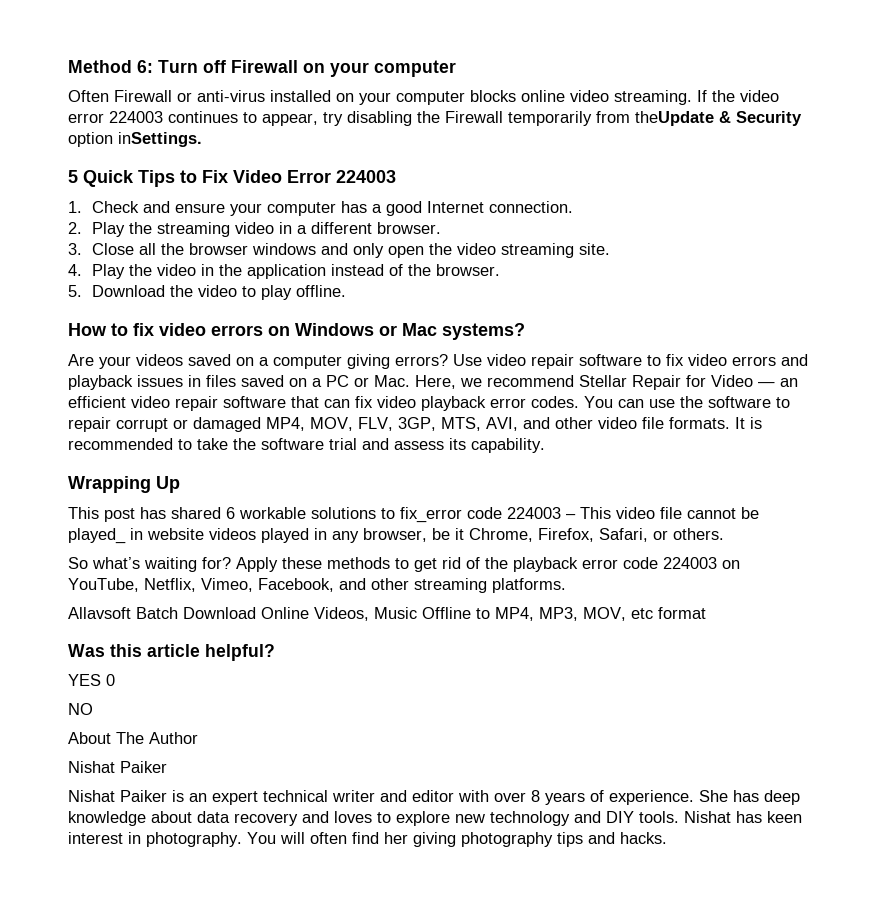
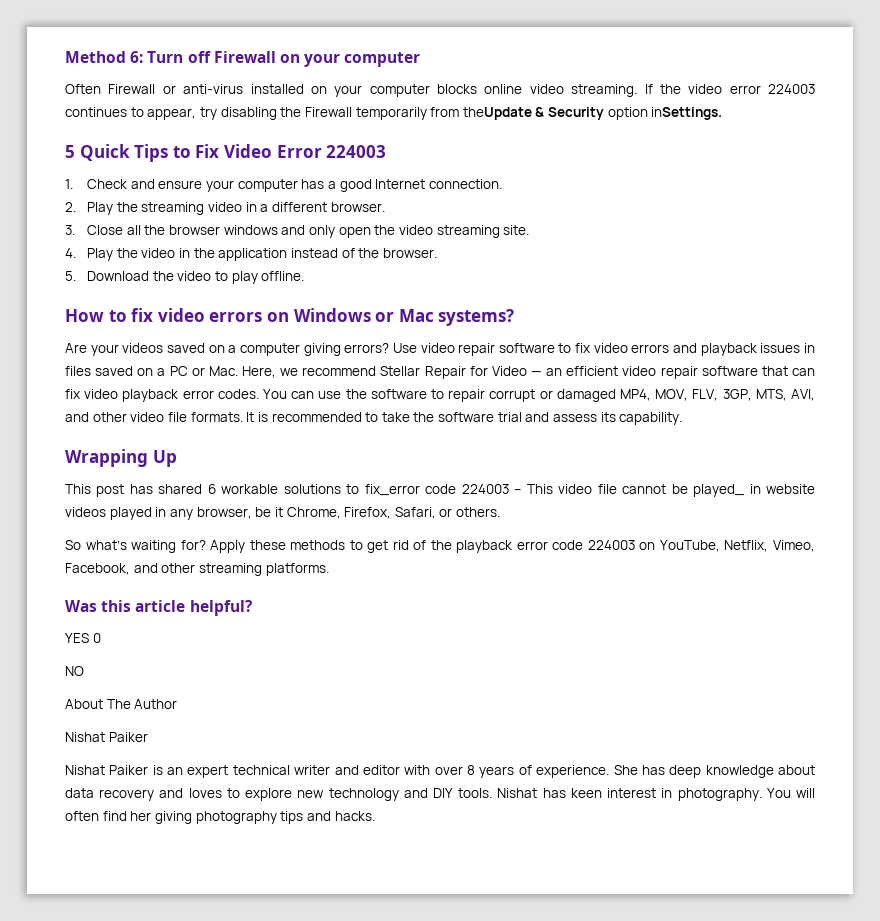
[68,607,706,621] // Allavsoft Batch Download Online Videos, Music Offline to MP4, MP3, MOV, etc format -> (329, 569) none

